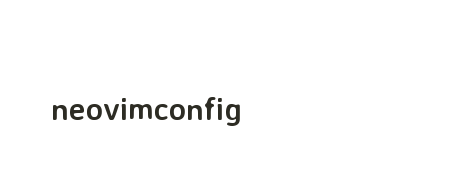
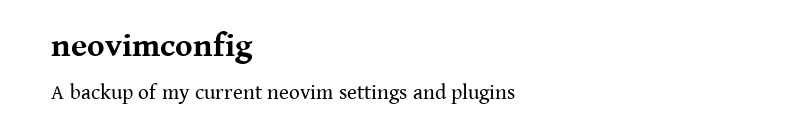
(242, 111) none -> [51,83,516,104] // A backup of my current neovim settings and plugins

